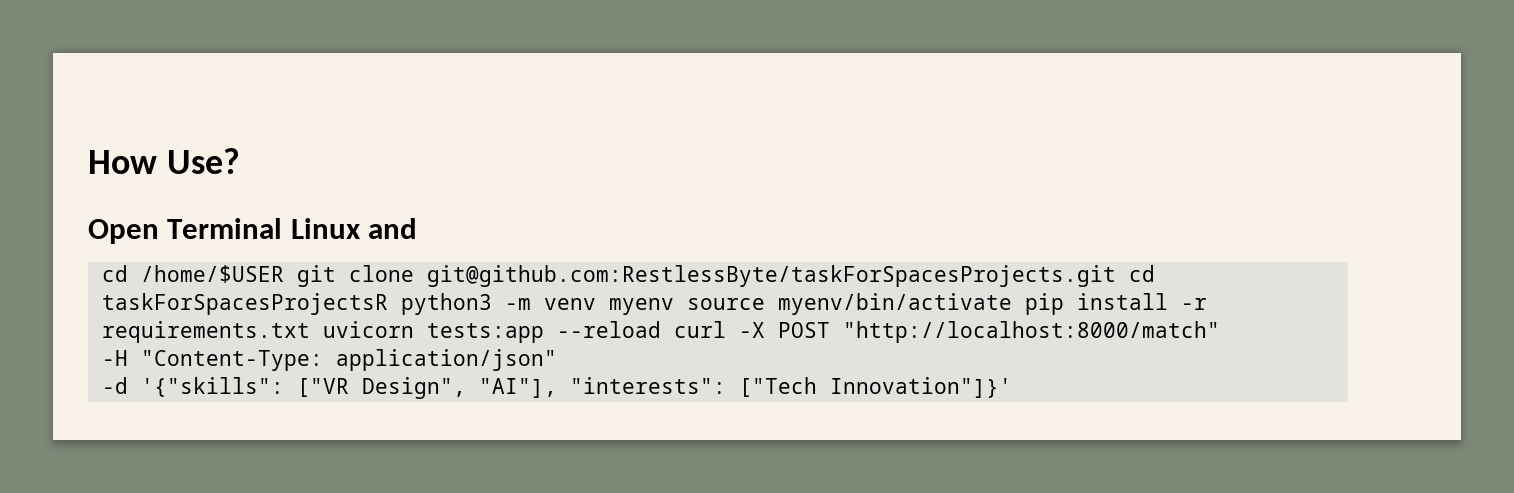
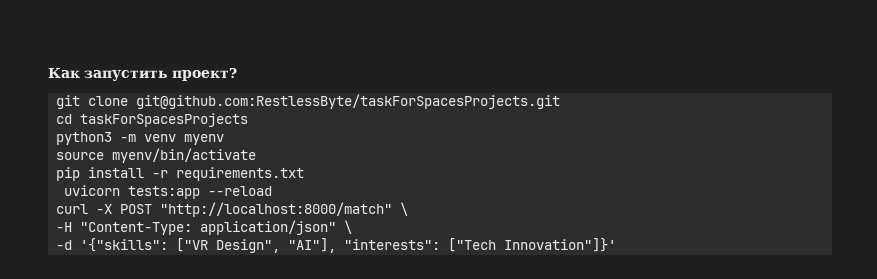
[88,148,240,174] [88,218,418,244] [101,265,284,283] How Use? // Open Terminal Linux and // cd /home/$USER -> [48,68,237,81] Как запустить проект? //
[1128,265,1155,282] [101,293,388,315] cd taskForSpacesProjectsR -> [56,113,249,127] // cd taskForSpacesProjects //
(674, 306) none -> (225, 139) //
(1012, 304) none -> (257, 155) //
(310, 332) none -> (305, 174) //
(661, 329) none -> (273, 191) //
(1220, 332) none -> [400,202,409,216] \
(557, 360) none -> [344,220,353,234] \

